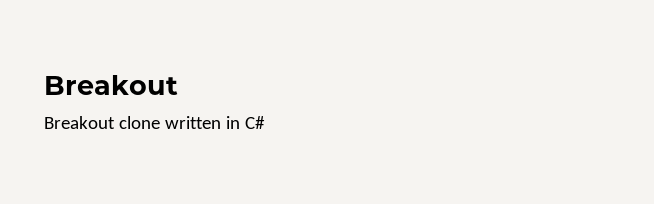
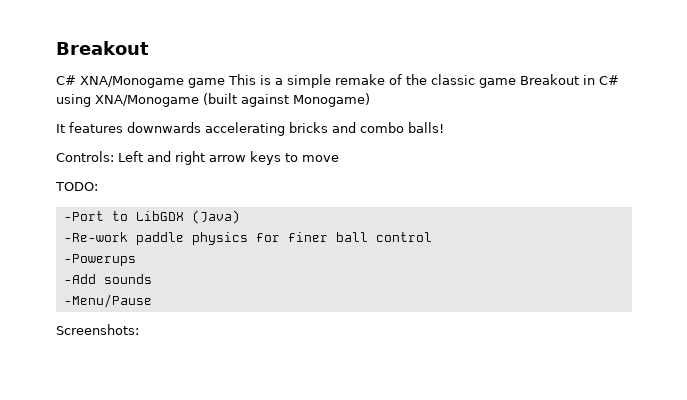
[44,116,265,129] Breakout clone written in C# -> [56,74,619,88] [56,93,370,107] [56,122,444,136] [56,151,339,165] [55,182,98,191] [63,210,240,224] [63,232,432,245] [63,254,136,266] [63,274,152,284] [63,294,152,308] [56,324,139,335] C# XNA/Monogame game This is a simple remake of the classic game Breakout in C# using XNA/Monogame (built against Monogame) // It features downwards accelerating bricks and combo balls! // Controls: Left and right arrow keys to move // TODO: // -Port to LibGDX (Java) // -Re-work paddle physics for finer ball control // -Powerups // -Add sounds // -Menu/Pause // Screenshots:

